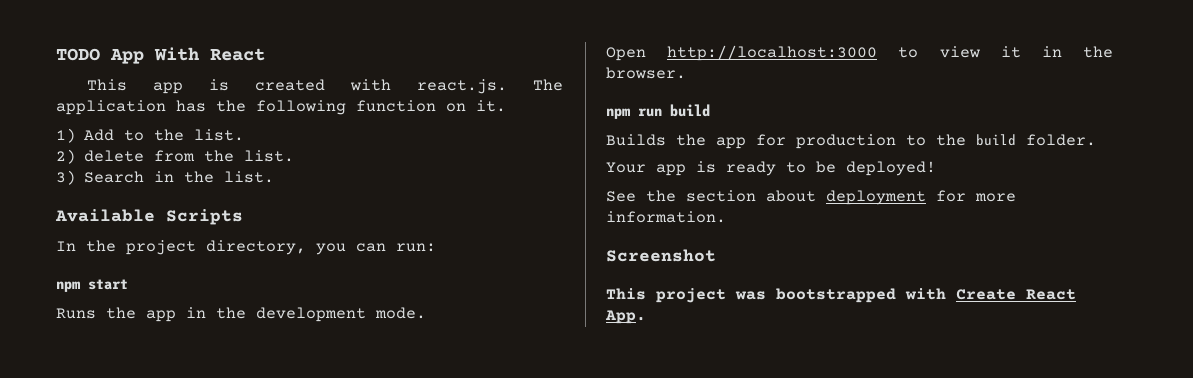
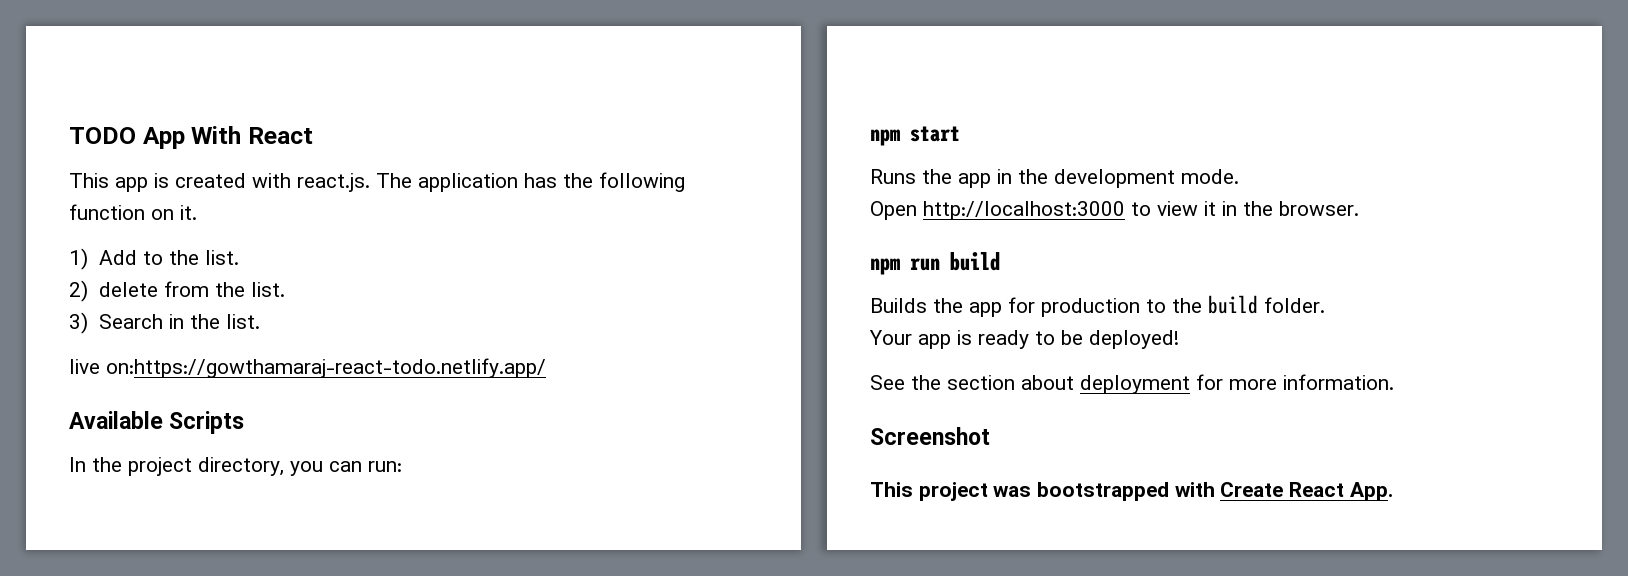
(275, 177) none -> [69,358,546,378] // live on:https://gowthamaraj-react-todo.netlify.app/

